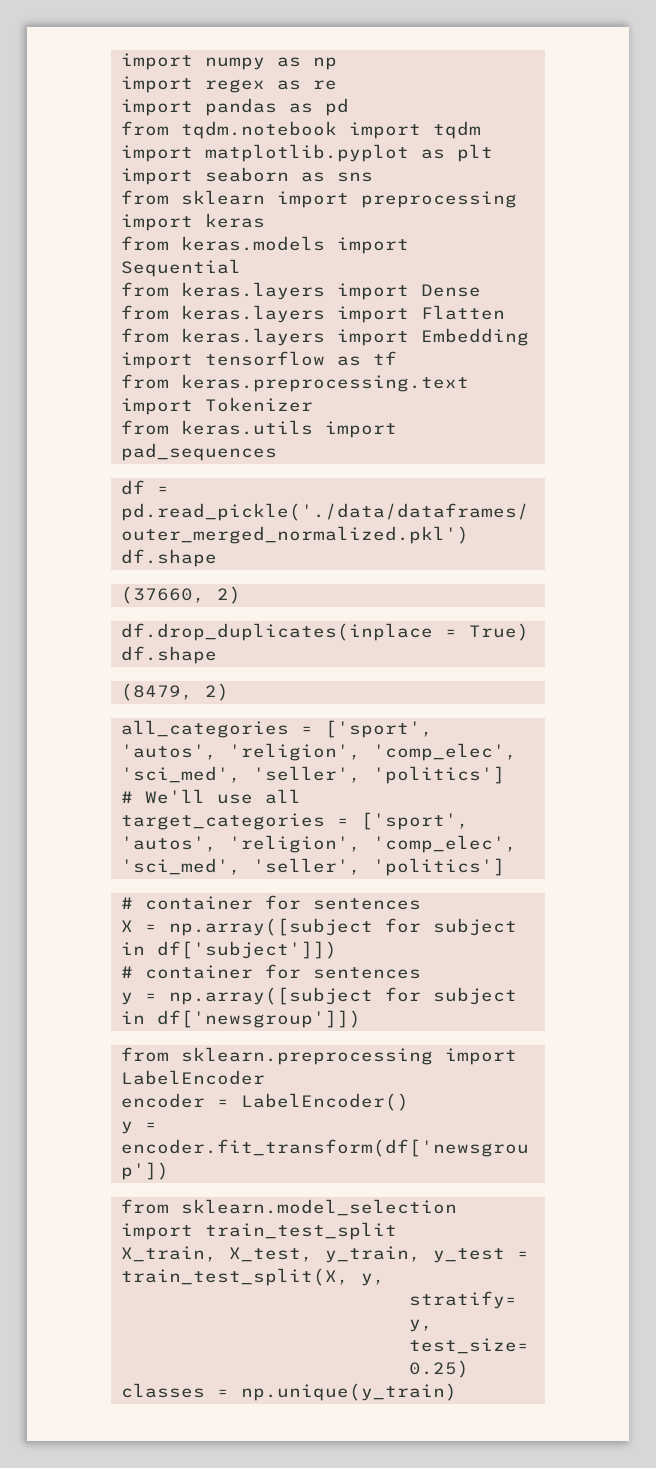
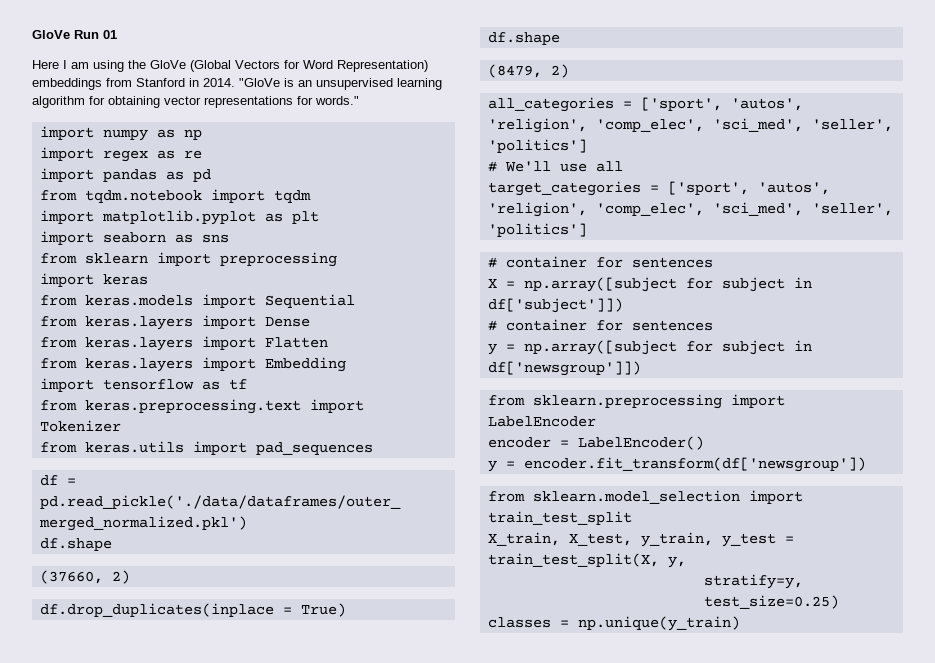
(120, 61) none -> [32,30,117,39] [32,60,428,72] [32,78,442,90] [32,96,359,108] GloVe Run 01 // Here I am using the GloVe (Global Vectors for Word Representation) embeddings from Stanford in 2014. "GloVe is an unsupervised learning algorithm for obtaining vector representations for words." //

